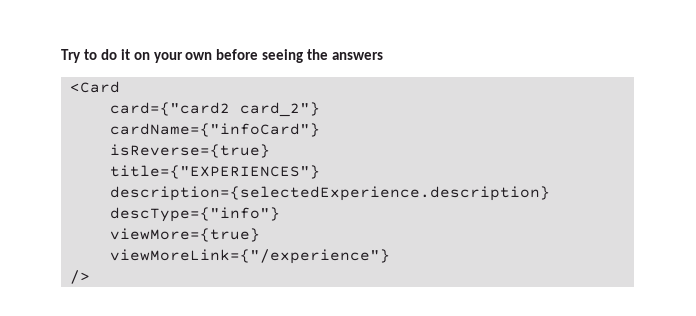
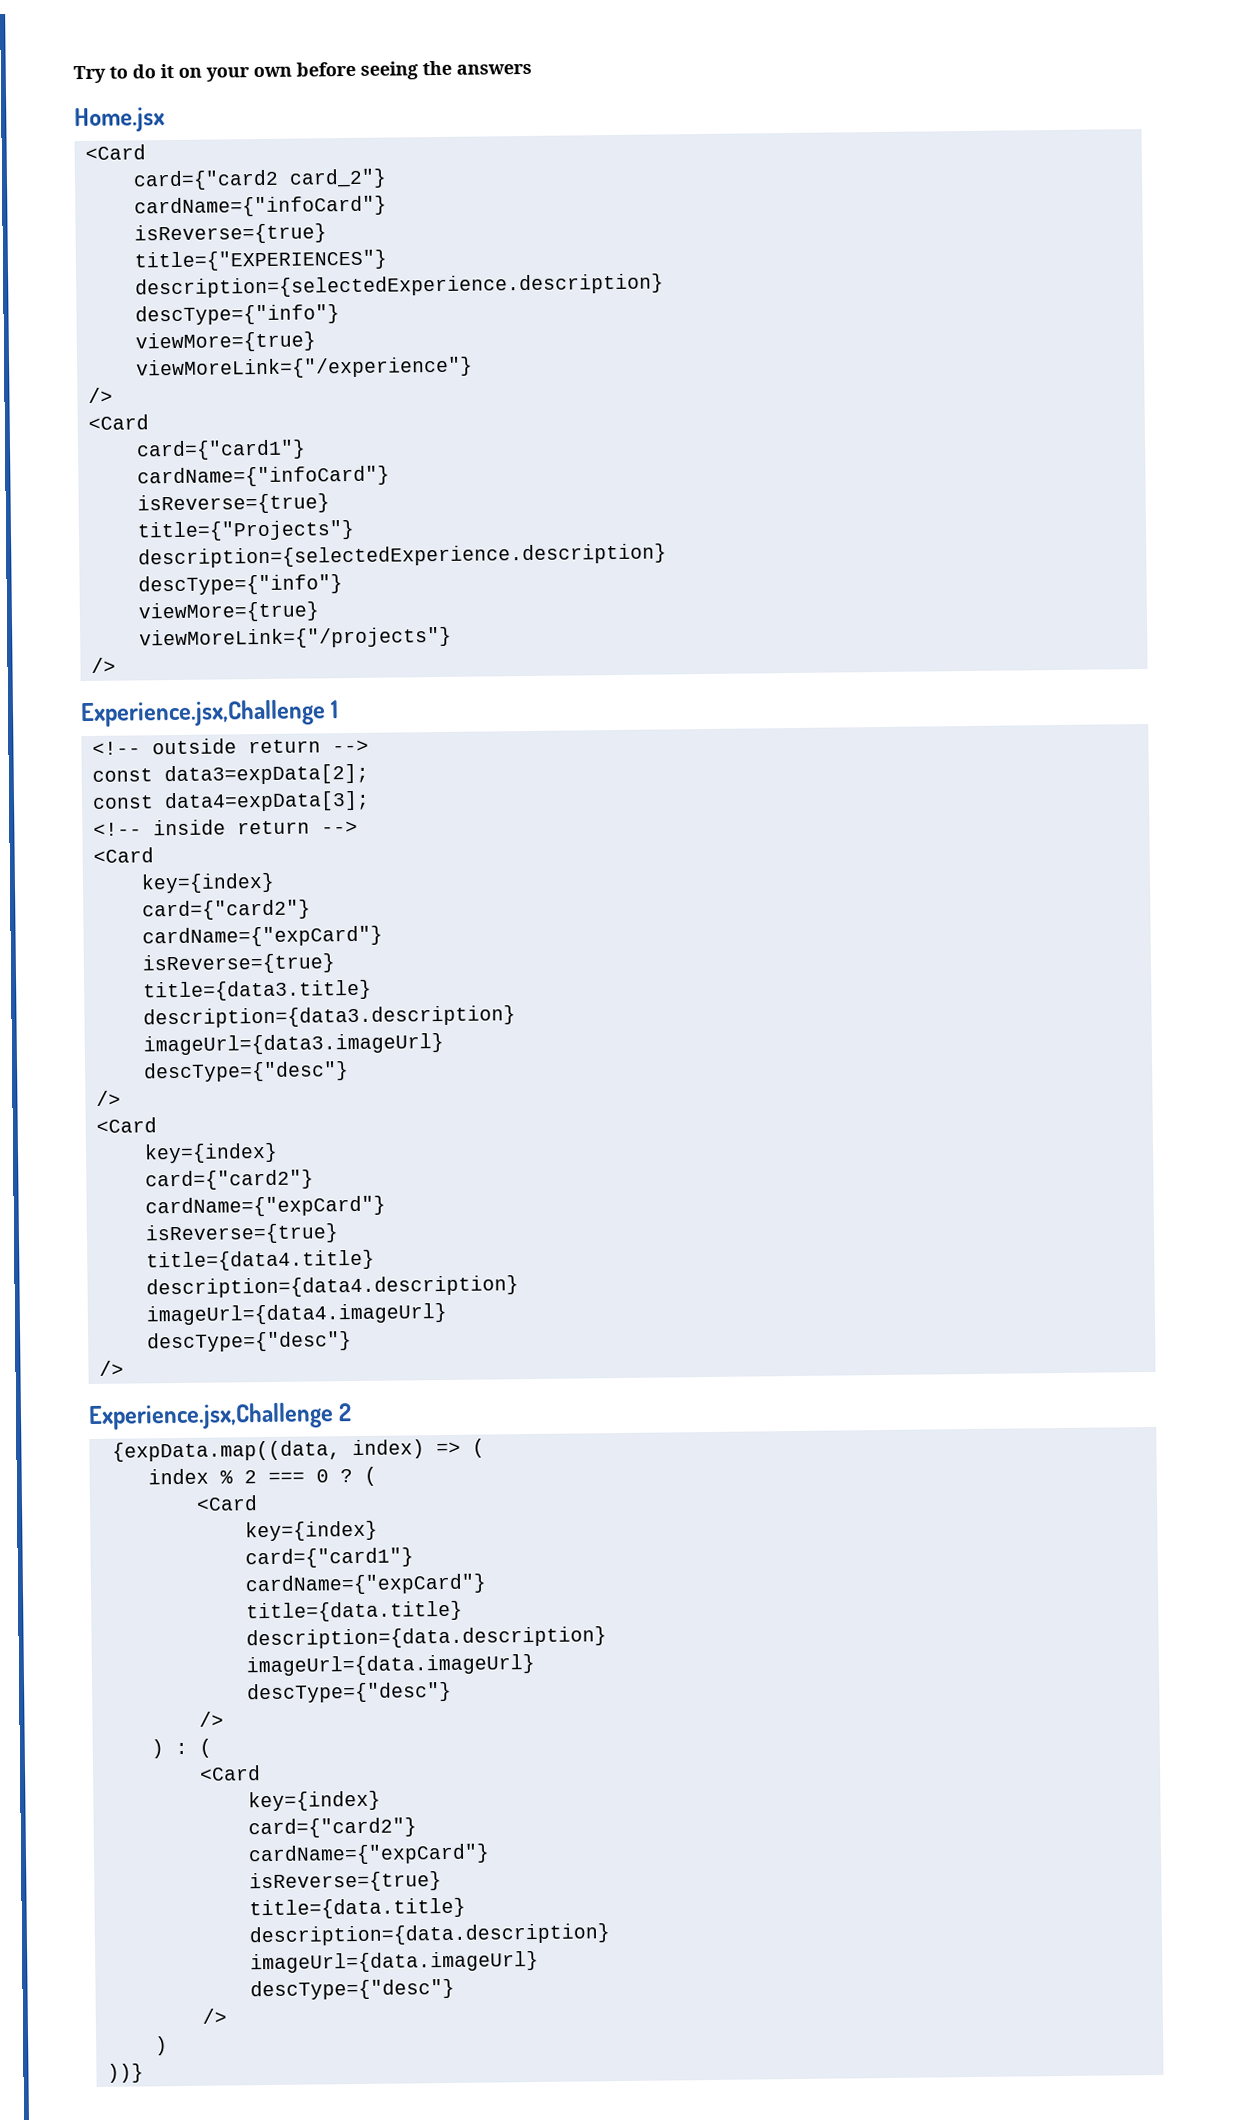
(384, 56) none -> [74,107,165,133] // Home.jsx
(90, 277) none -> [87,414,149,430] [135,439,306,461] [136,465,390,488] [136,493,330,515] [136,519,355,542] [137,543,667,569] [137,574,343,596] [137,601,319,623] [138,626,452,650] [90,657,116,673] [80,699,340,728] [91,738,369,755] [91,763,369,786] [91,790,370,813] [92,819,358,836] [92,847,154,863] [140,872,275,894] [141,899,311,921] [141,925,383,948] [141,953,335,975] [142,979,372,1002] [142,1005,516,1029] [142,1032,444,1056] [143,1061,349,1083] [95,1090,121,1106] [95,1117,157,1133] [143,1142,278,1164] [144,1169,314,1191] [144,1195,386,1218] [144,1223,339,1245] [145,1249,375,1272] [145,1275,519,1299] [145,1302,447,1326] [146,1331,352,1353] [98,1360,124,1376] [88,1402,353,1431] [111,1438,485,1462] [147,1466,377,1486] [195,1495,258,1511] [244,1520,378,1542] [244,1547,414,1569] [244,1573,487,1596] [245,1600,463,1623] [245,1626,607,1650] [245,1653,535,1677] [246,1681,452,1704] [198,1711,224,1727] [150,1738,212,1759] [198,1765,261,1781] [247,1790,381,1812] [247,1817,417,1839] [247,1843,490,1866] [248,1871,442,1893] [248,1897,466,1920] [248,1923,611,1947] [249,1950,539,1974] [249,1978,455,2001] [201,2008,227,2024] [154,2036,168,2056] [106,2063,144,2083] // <Card // card={"card1"} // cardName={"infoCard"} // isReverse={true} // title={"Projects"} // description={selectedExperience.description} // descType={"info"} // viewMore={true} // viewMoreLink={"/projects"} // /> // Experience.jsx,Challenge 1 // <!-- outside return --> // const data3=expData[2]; // const data4=expData[3]; // <!-- inside return --> // <Card // key={index} // card={"card2"} // cardName={"expCard"} // isReverse={true} // title={data3.title} // description={data3.description} // imageUrl={data3.imageUrl} // descType={"desc"} // /> // <Card // key={index} // card={"card2"} // cardName={"expCard"} // isReverse={true} // title={data4.title} // description={data4.description} // imageUrl={data4.imageUrl} // descType={"desc"} // /> // Experience.jsx,Challenge 2 // {expData.map((data, index) => ( // index % 2 === 0 ? ( // <Card // key={index} // card={"card1"} // cardName={"expCard"} // title={data.title} // description={data.description} // imageUrl={data.imageUrl} // descType={"desc"} // /> // ) : ( // <Card // key={index} // card={"card2"} // cardName={"expCard"} // isReverse={true} // title={data.title} // description={data.description} // imageUrl={data.imageUrl} // descType={"desc"} // /> // ) // ))}

